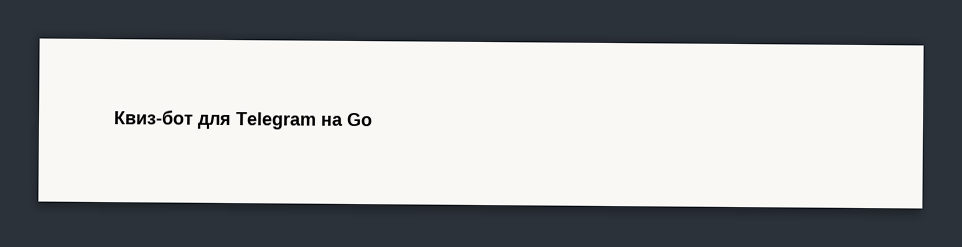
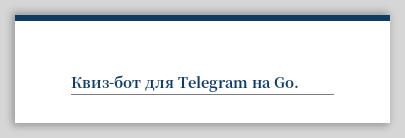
[346,112,373,127] Go -> [274,77,299,88] Go.

